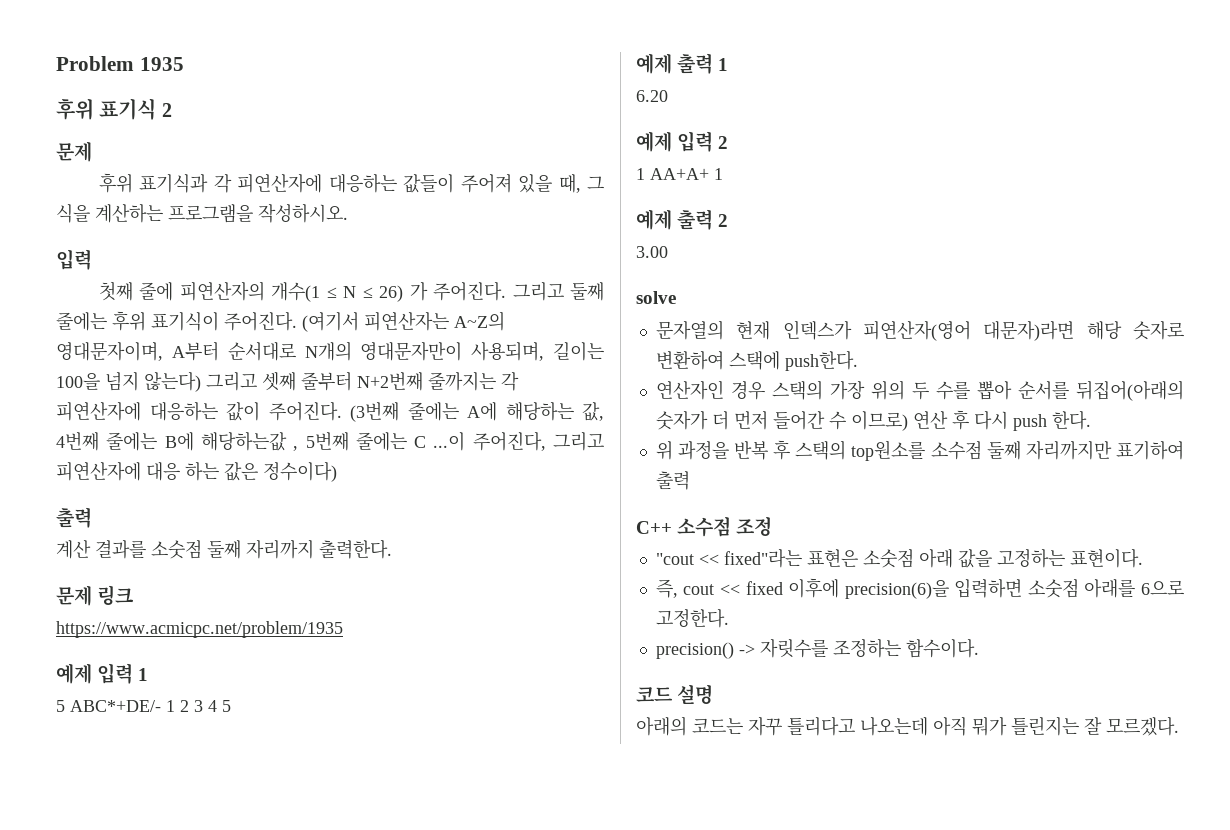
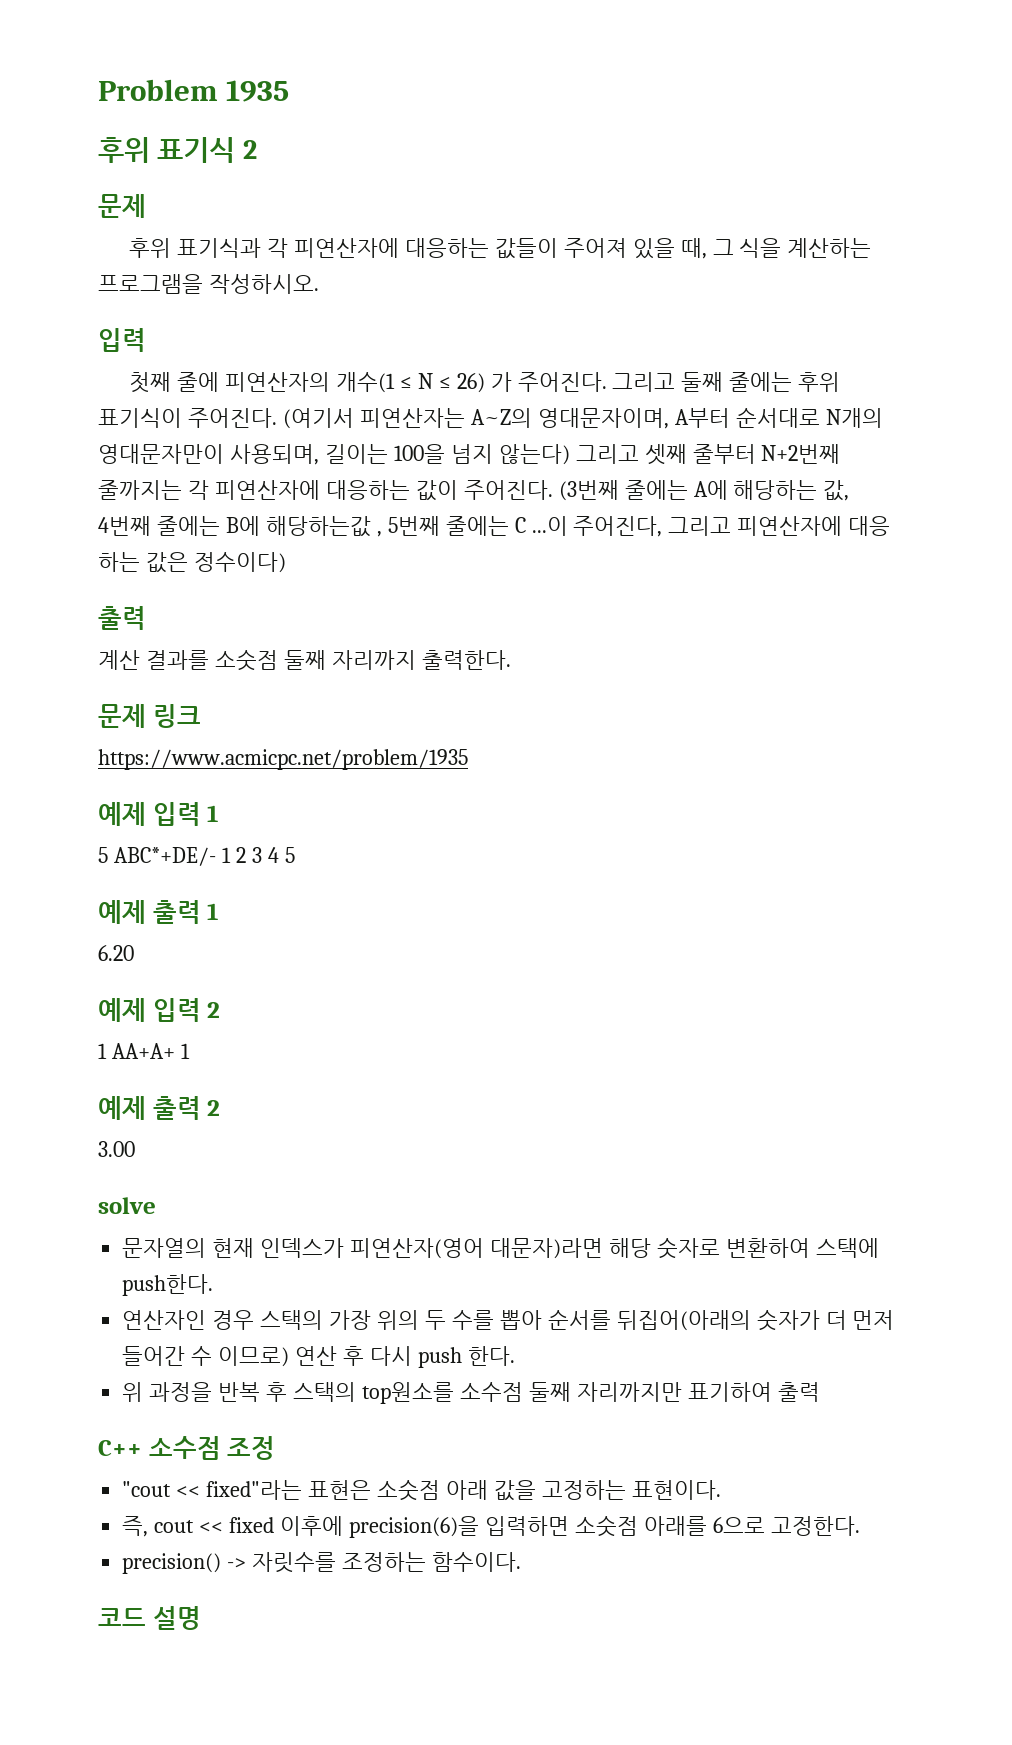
[636,716,1179,736] // 아래의 코드는 자꾸 틀리다고 나오는데 아직 뭐가 틀린지는 잘 모르겠다. -> (201, 1618) none

